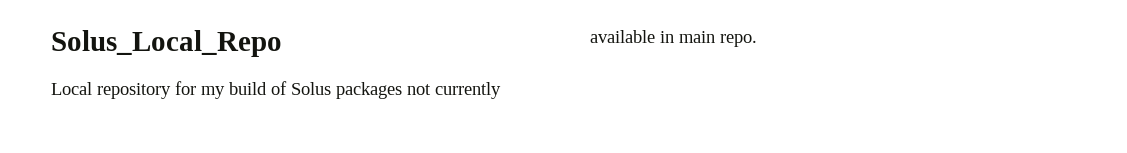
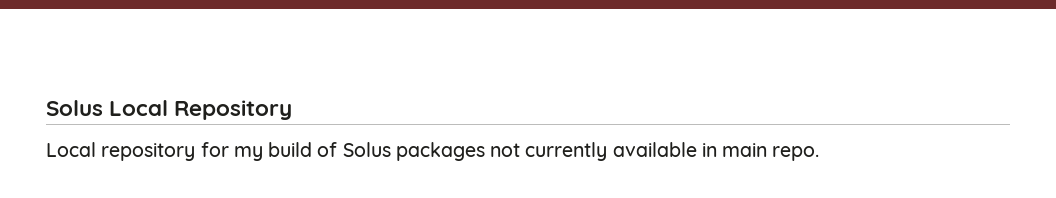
[51,30,282,57] Solus_Local_Repo -> [46,100,293,120] Solus Local Repository

